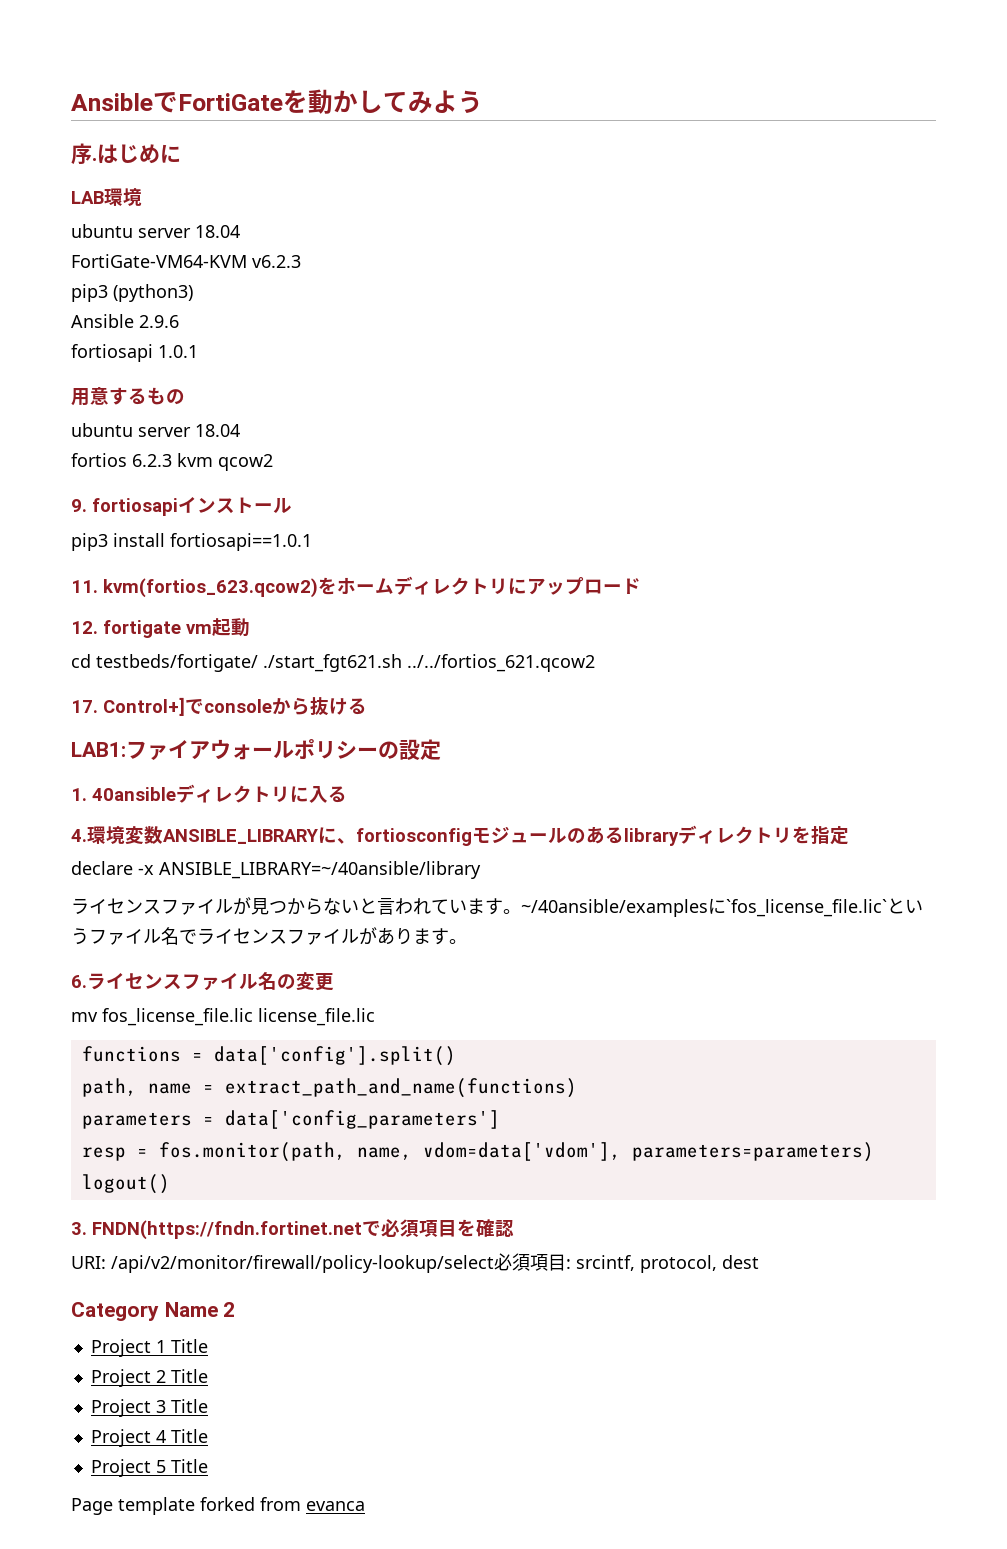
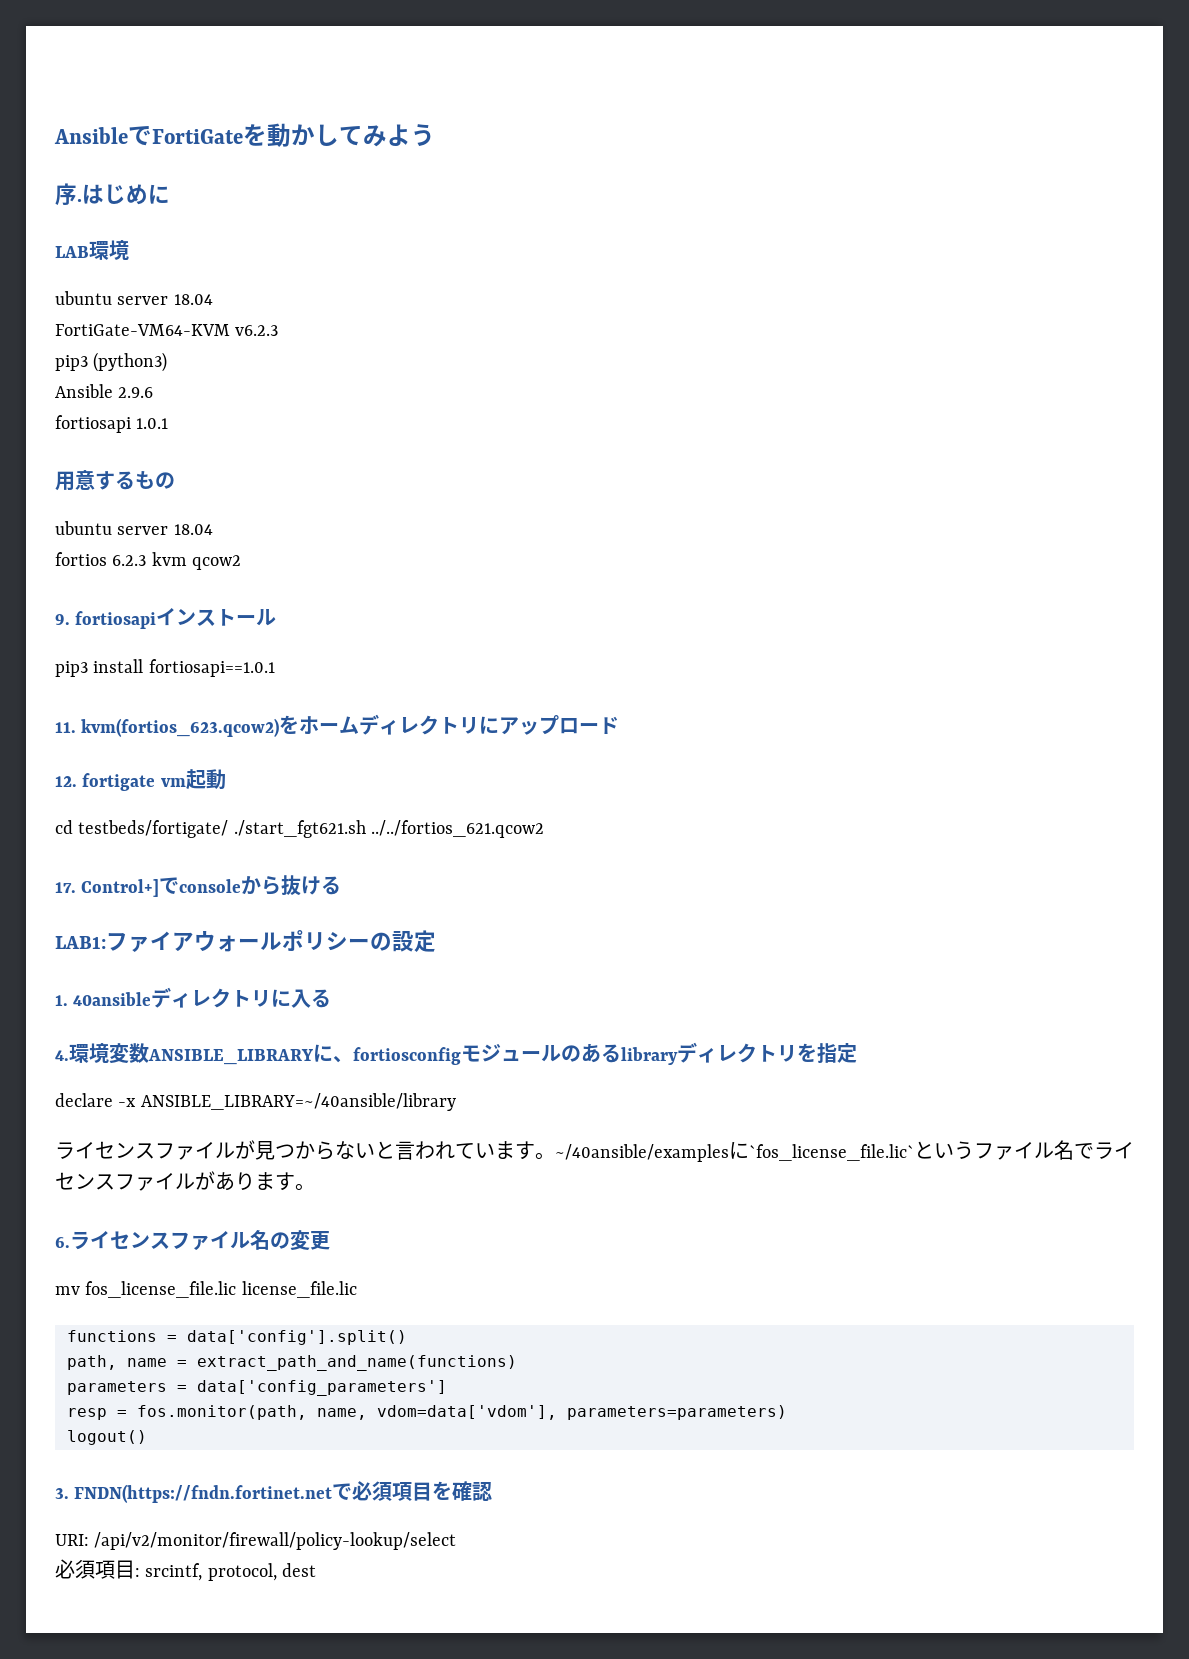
(494, 1264) none -> (457, 1541) //
[71,1302,236,1321] [90,1339,208,1357] [90,1369,208,1387] [90,1399,208,1417] [90,1429,208,1447] [90,1459,208,1477] [71,1497,365,1515] // Category Name 2 // Project 1 Title // Project 2 Title // Project 3 Title // Project 4 Title // Project 5 Title // Page template forked from evanca -> (317, 1570) none

